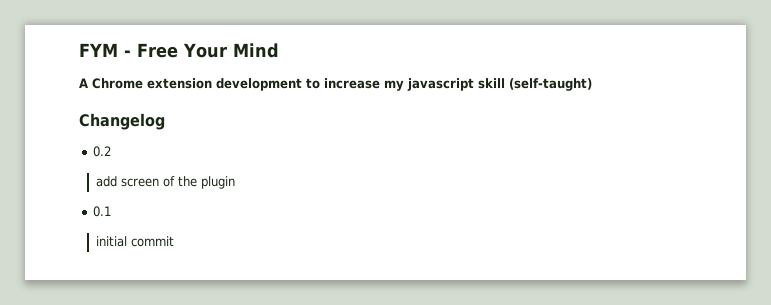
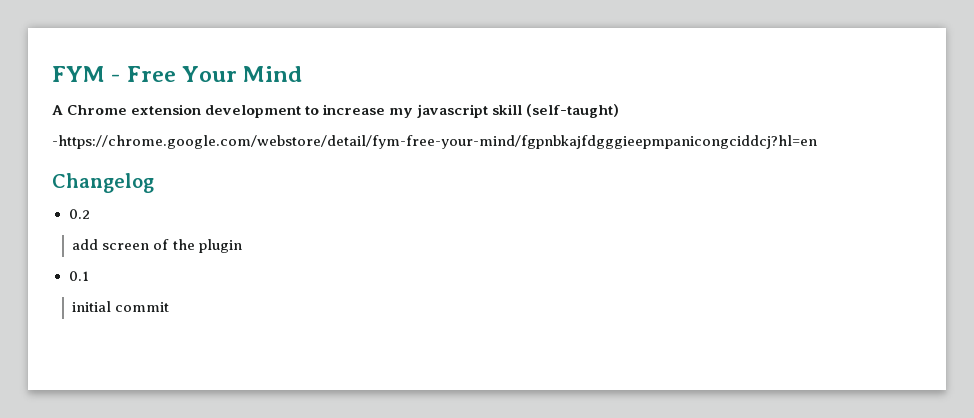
(592, 84) none -> [52,135,817,149] // -https://chrome.google.com/webstore/detail/fym-free-your-mind/fgpnbkajfdgggieepmpanicongciddcj?hl=en

